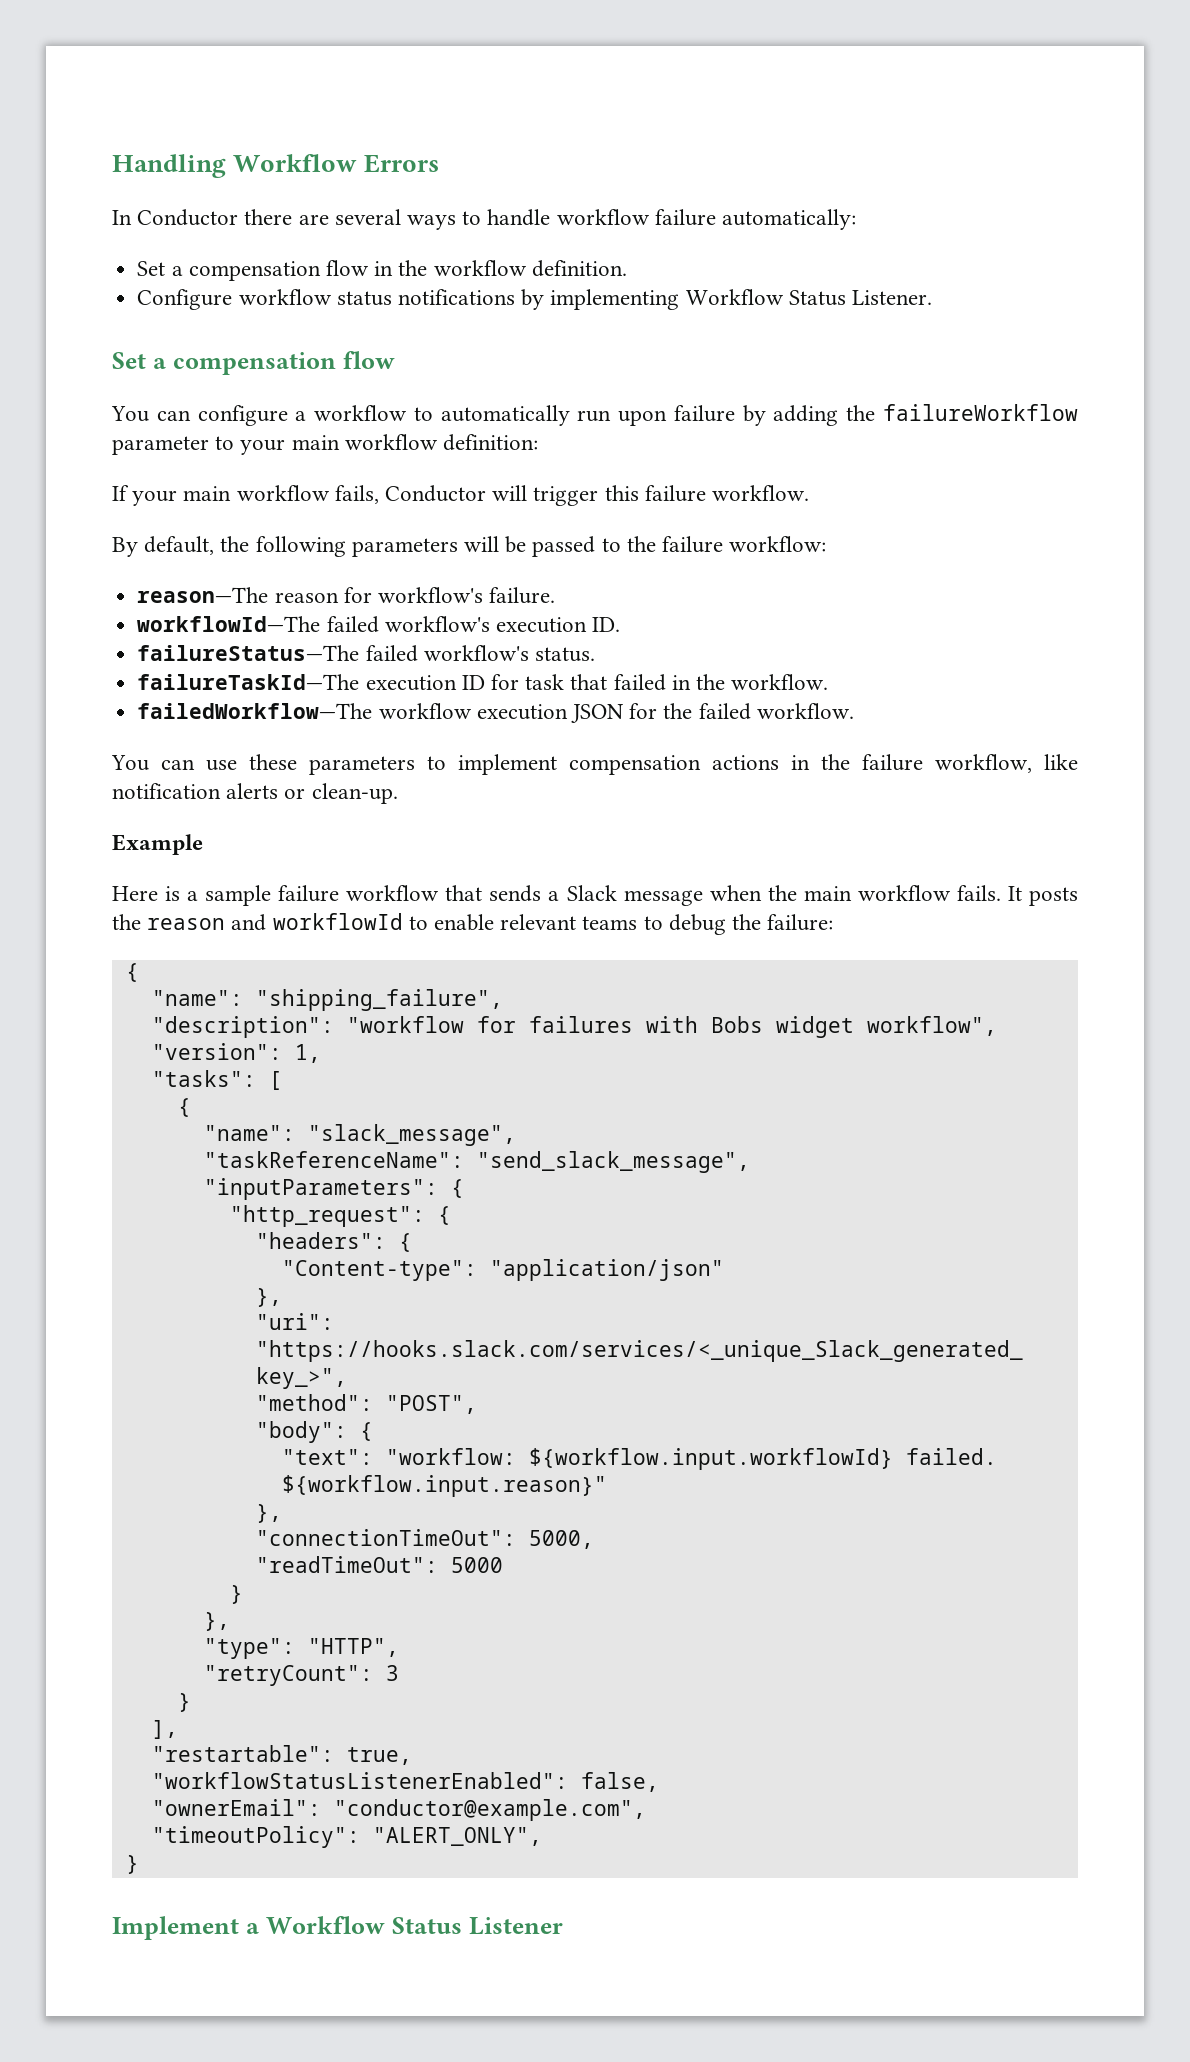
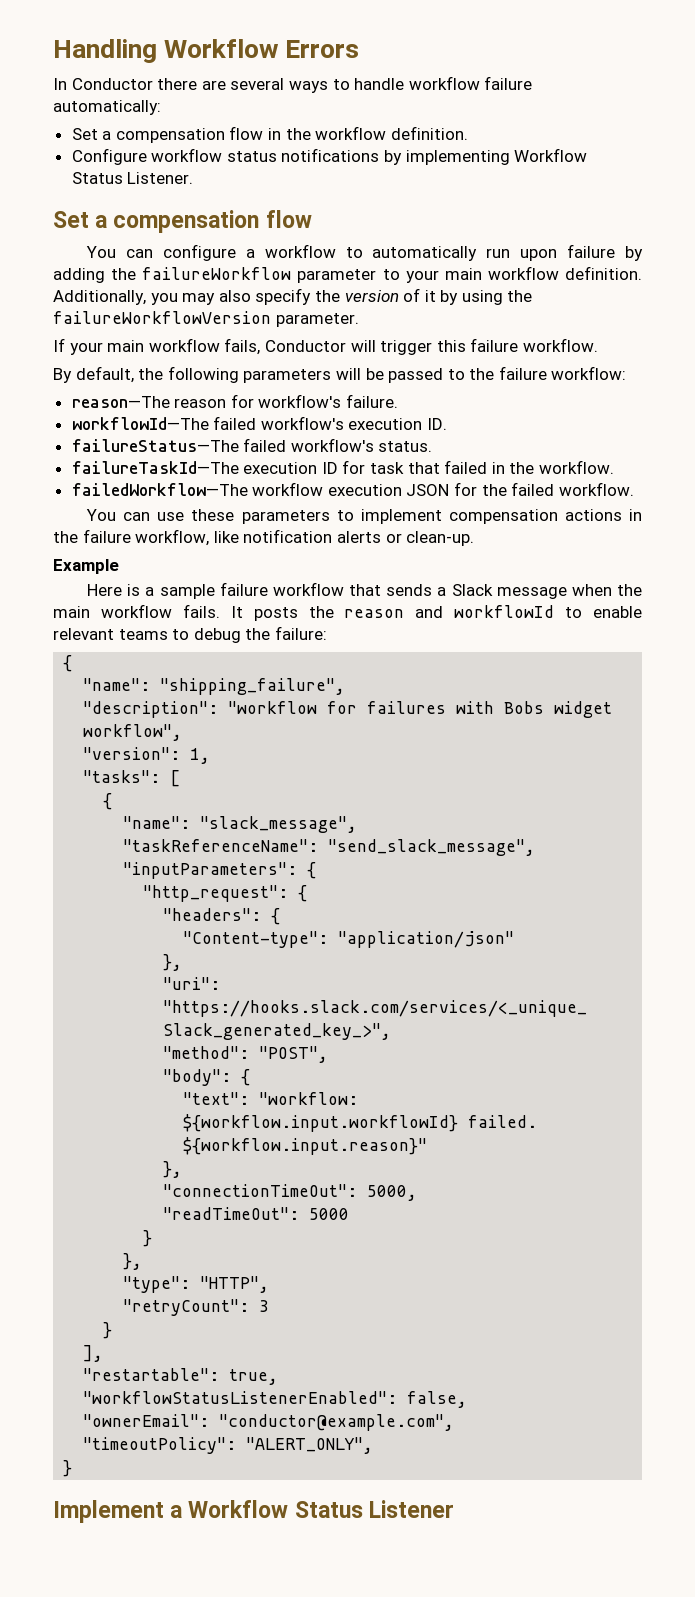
[443,434,539,451] definition: -> [565,266,642,280] [53,288,533,305] [53,311,359,327] definition. Additionally, you may also specify the version of it by using the failureWorkflowVersion parameter.

